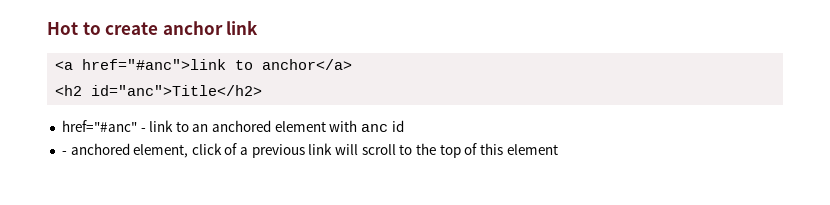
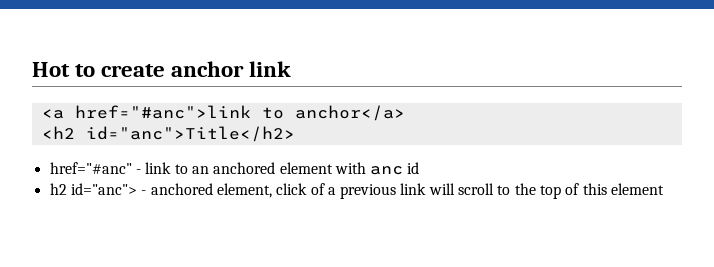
(404, 126) none -> [49,183,137,195] h2 id="anc">

